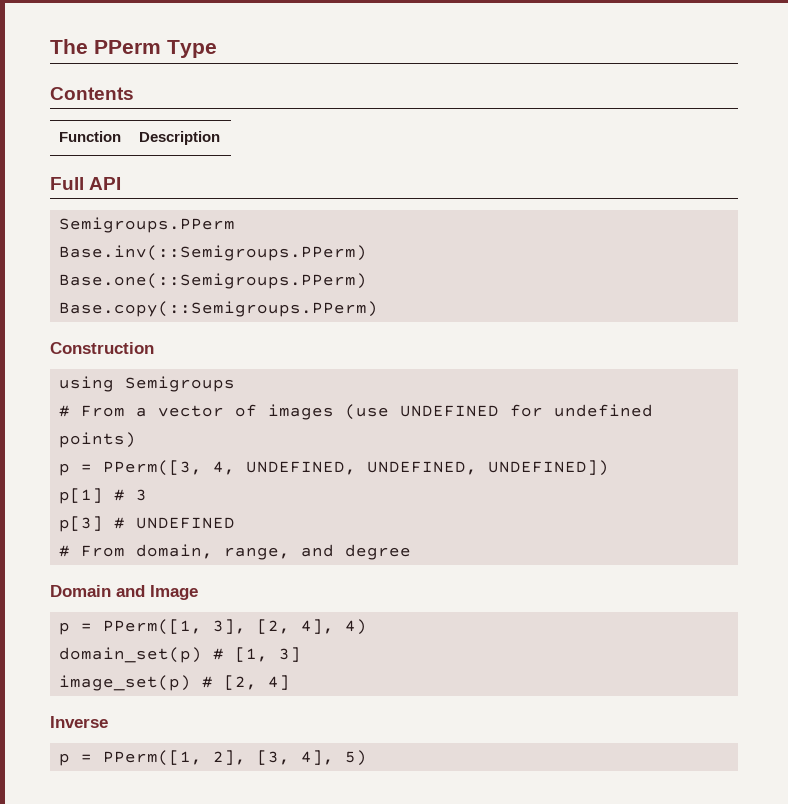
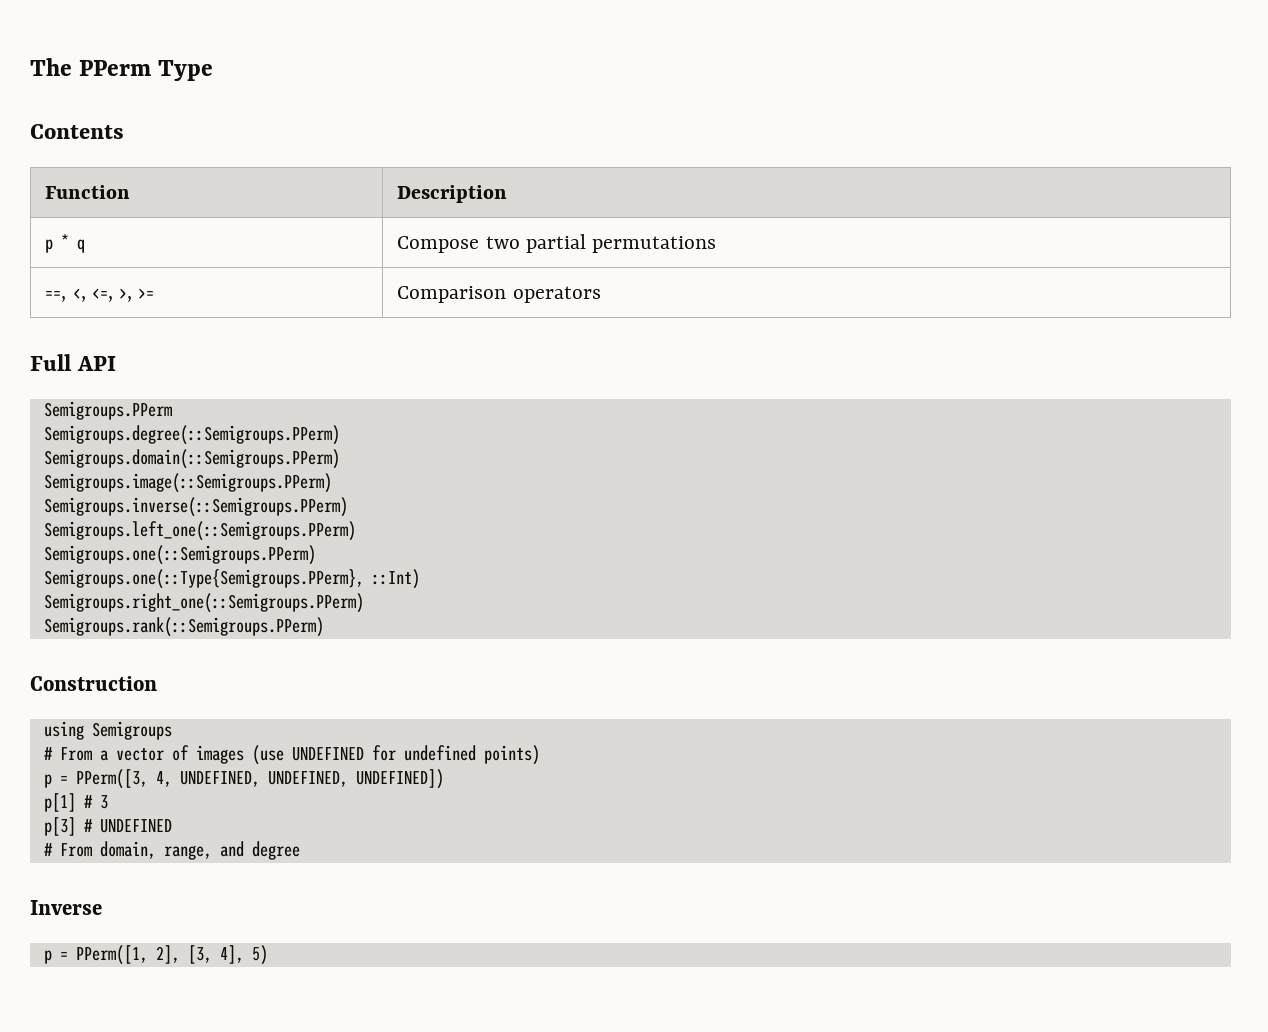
[50,177,122,190] [59,217,235,233] [59,245,367,261] [59,273,367,289] [59,301,378,317] // Full API // Semigroups.PPerm // Base.inv(::Semigroups.PPerm) // Base.one(::Semigroups.PPerm) // Base.copy(::Semigroups.PPerm) -> [45,234,86,253] [397,234,716,253] [45,288,155,302] [397,286,601,303] [30,354,116,371] [43,401,172,420] [43,425,340,445] [43,449,340,469] [43,473,332,493] [43,497,348,517] [43,521,356,541] [43,545,316,565] [43,569,420,589] [43,593,364,613] [43,617,324,637] // p * q | Compose two partial permutations // ==, <, <=, >, >= | Comparison operators // Full API // Semigroups.PPerm // Semigroups.degree(::Semigroups.PPerm) // Semigroups.domain(::Semigroups.PPerm) // Semigroups.image(::Semigroups.PPerm) // Semigroups.inverse(::Semigroups.PPerm) // Semigroups.left_one(::Semigroups.PPerm) // Semigroups.one(::Semigroups.PPerm) // Semigroups.one(::Type{Semigroups.PPerm}, ::Int) // Semigroups.right_one(::Semigroups.PPerm) // Semigroups.rank(::Semigroups.PPerm)
[50,585,198,600] [59,619,367,635] [59,647,301,663] [59,675,290,691] // Domain and Image // p = PPerm([1, 3], [2, 4], 4) // domain_set(p) # [1, 3] // image_set(p) # [2, 4] -> (300, 850) none

